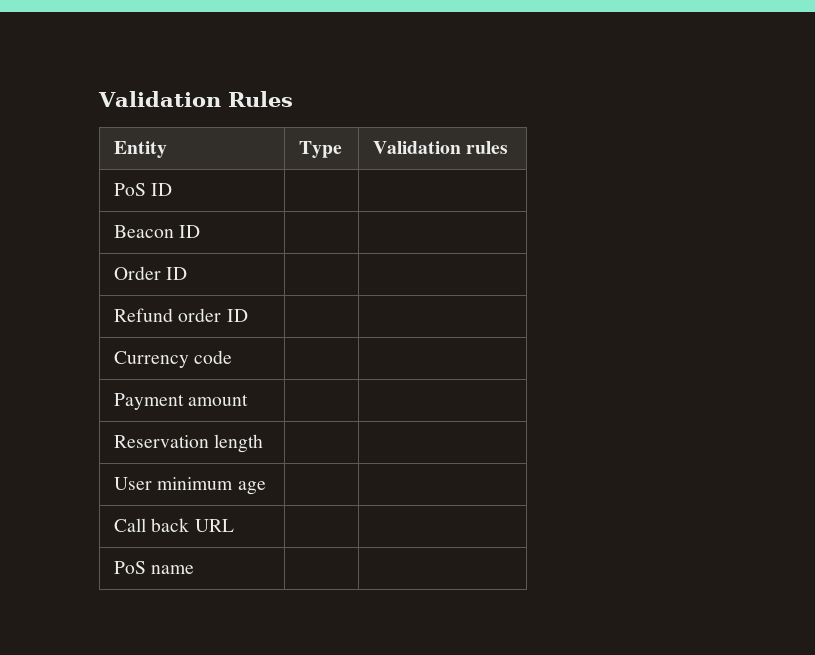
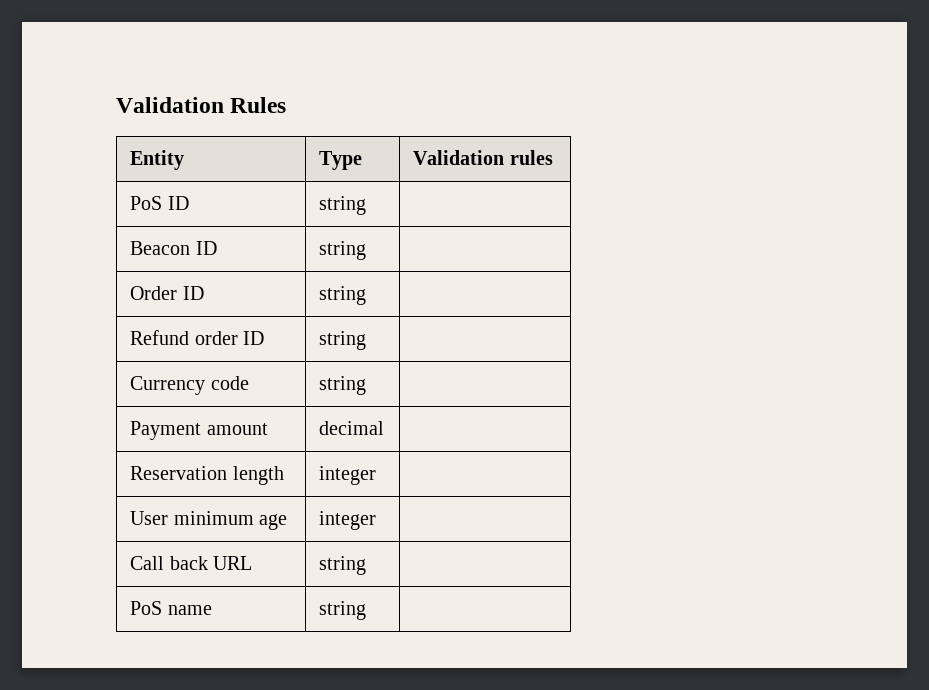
(173, 189) none -> [319,196,367,215] string
(201, 231) none -> [319,241,367,260] string
(188, 273) none -> [319,286,367,305] string
(248, 315) none -> [319,331,367,350] string
(233, 357) none -> [319,376,367,395] string
(249, 400) none -> [319,421,385,435] decimal
(264, 443) none -> [319,466,377,485] integer
(266, 488) none -> [319,511,377,530] integer
(234, 525) none -> [319,556,367,575] string
(195, 569) none -> [319,601,367,620] string

